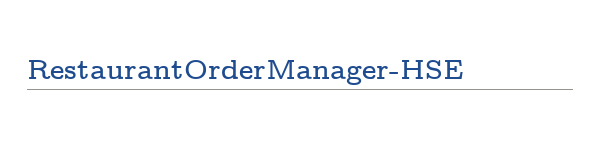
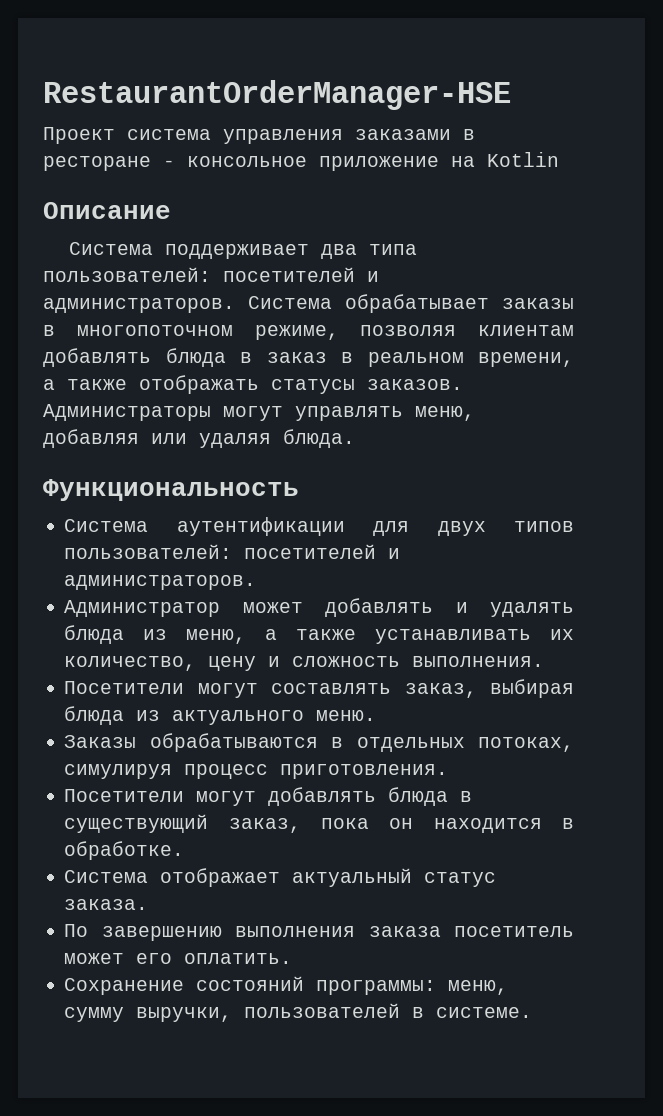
(464, 72) none -> [43,127,475,144] [43,152,559,171] [43,202,171,219] [68,242,417,259] [43,267,379,282] [43,294,574,313] [43,325,574,340] [43,348,574,367] [43,375,463,394] [43,404,475,421] [43,429,355,448] [43,479,299,501] [64,517,574,536] [64,544,401,559] [64,575,257,590] [64,598,574,617] [64,625,574,644] [64,656,545,671] [64,679,574,698] [64,706,377,725] [64,733,574,752] [64,764,449,779] [64,787,473,806] [64,814,574,833] [64,841,185,860] [64,868,497,887] [64,899,149,910] [64,924,574,941] [64,953,293,964] [64,976,509,995] [64,1003,533,1022] // Проект система управления заказами в ресторане - консольное приложение на Kotlin // Описание // Система поддерживает два типа пользователей: посетителей и администраторов. Система обрабатывает заказы в многопоточном режиме, позволяя клиентам добавлять блюда в заказ в реальном времени, а также отображать статусы заказов. Администраторы могут управлять меню, добавляя или удаляя блюда. // Функциональность // Система аутентификации для двух типов пользователей: посетителей и администраторов. // Администратор может добавлять и удалять блюда из меню, а также устанавливать их количество, цену и сложность выполнения. // Посетители могут составлять заказ, выбирая блюда из актуального меню. // Заказы обрабатываются в отдельных потоках, симулируя процесс приготовления. // Посетители могут добавлять блюда в существующий заказ, пока он находится в обработке. // Система отображает актуальный статус заказа. // По завершению выполнения заказа посетитель может его оплатить. // Сохранение состояний программы: меню, сумму выручки, пользователей в системе.

